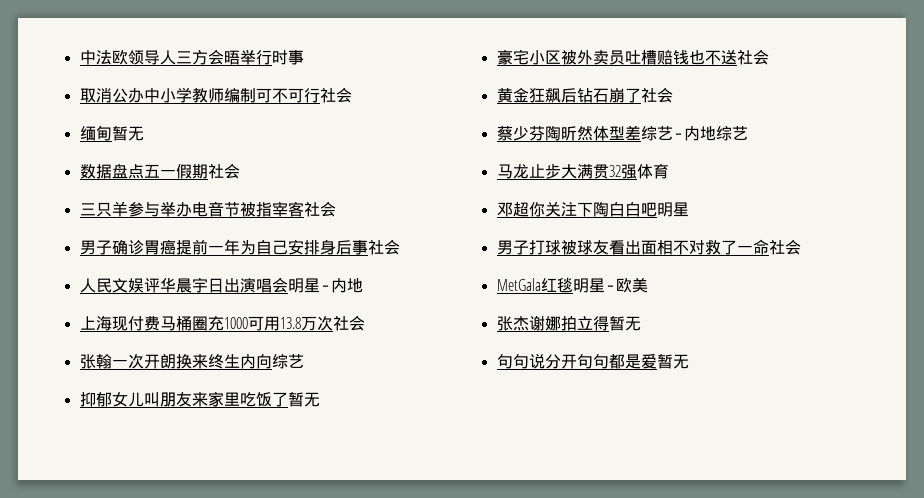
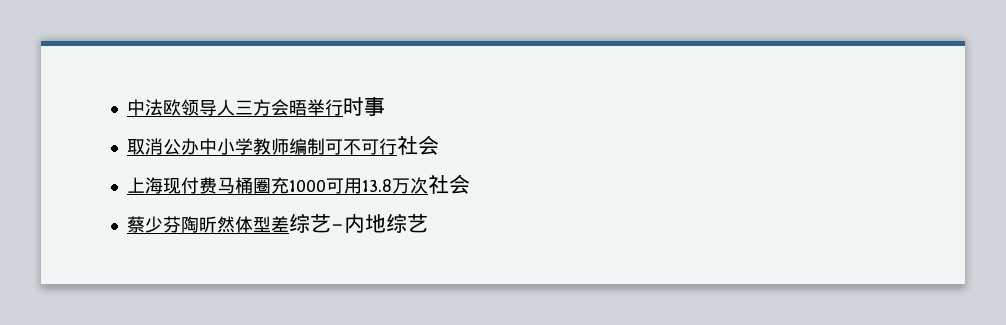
[79,125,144,141] [79,163,240,179] [79,201,336,217] [79,239,400,255] [79,277,363,293] // 缅甸暂无 // 数据盘点五一假期社会 // 三只羊参与举办电音节被指宰客社会 // 男子确诊胃癌提前一年为自己安排身后事社会 // 人民文娱评华晨宇日出演唱会明星-内地 -> (439, 145) none
[79,353,304,369] [79,391,320,407] [496,49,769,65] [496,87,673,103] // 张翰一次开朗换来终生内向综艺 // 抑郁女儿叫朋友来家里吃饭了暂无 // 豪宅小区被外卖员吐槽赔钱也不送社会 // 黄金狂飙后钻石崩了社会 -> (470, 184) none
[496,163,669,179] [496,202,689,217] [496,239,801,255] [496,277,648,293] [496,315,641,331] [496,353,689,369] // 马龙止步大满贯32强体育 // 邓超你关注下陶白白吧明星 // 男子打球被球友看出面相不对救了一命社会 // MetGala红毯明星-欧美 // 张杰谢娜拍立得暂无 // 句句说分开句句都是爱暂无 -> (428, 223) none

